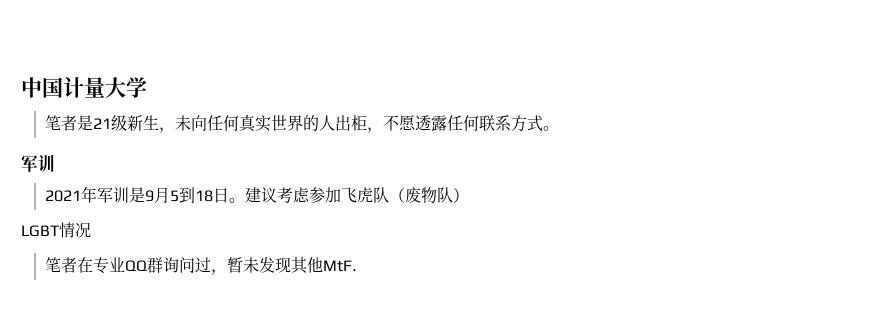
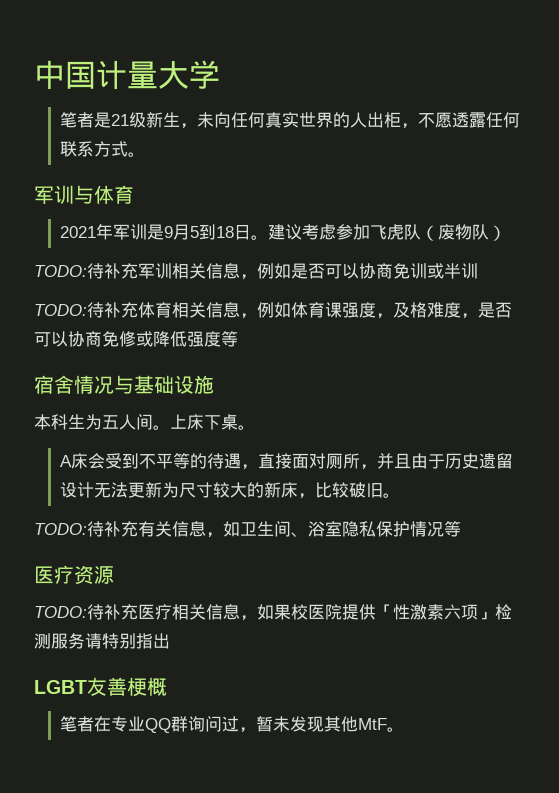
(55, 163) none -> [74,185,134,204] 与体育
[21,222,91,238] LGBT情况 -> [34,263,478,280] [34,302,512,319] [34,331,238,347] [34,375,214,394] [34,414,255,430] [59,453,513,470] [59,482,400,499] [34,521,461,538] [34,565,114,585] [34,604,512,621] [34,633,170,649] [34,677,167,697] TODO:待补充军训相关信息，例如是否可以协商免训或半训 // TODO:待补充体育相关信息，例如体育课强度，及格难度，是否可以协商免修或降低强度等 // 宿舍情况与基础设施 // 本科生为五人间。上床下桌。 // A床会受到不平等的待遇，直接面对厕所，并且由于历史遗留设计无法更新为尺寸较大的新床，比较破旧。 // TODO:待补充有关信息，如卫生间、浴室隐私保护情况等 // 医疗资源 // TODO:待补充医疗相关信息，如果校医院提供「性激素六项」检测服务请特别指出 // LGBT友善梗概
[352,269,369,272] ． -> [386,727,404,732] 。

